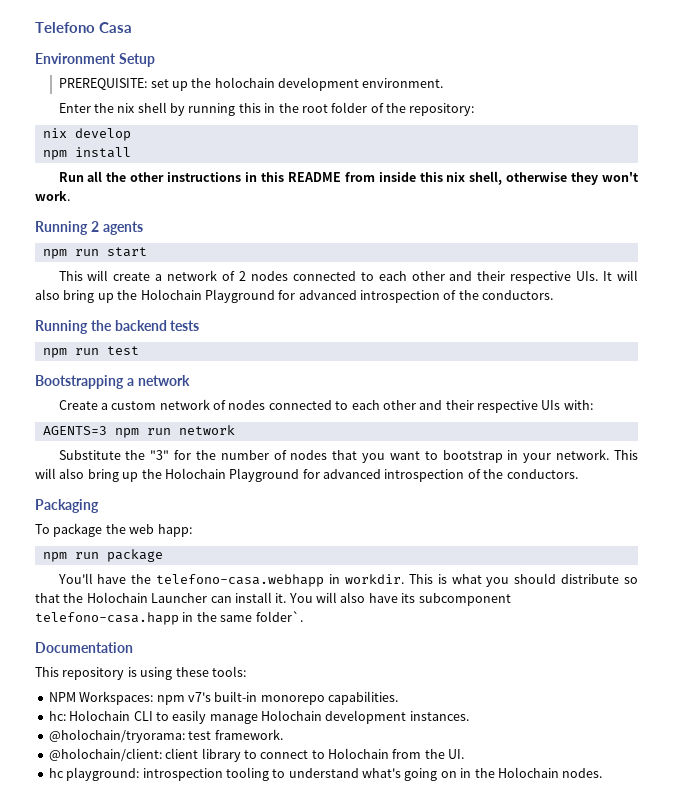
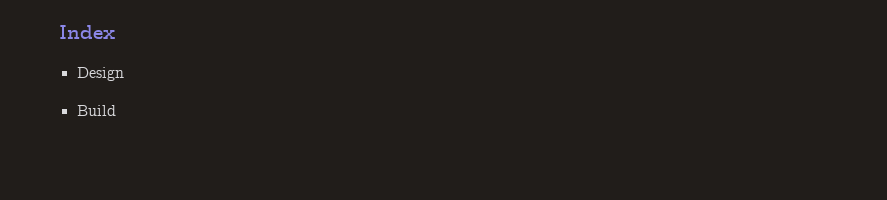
[35,22,132,33] [35,53,155,67] [59,77,444,91] [58,102,475,116] [42,128,131,141] [42,147,131,160] [58,171,639,185] [35,191,70,201] [35,221,143,235] [42,247,147,259] [58,270,639,284] [35,289,554,303] [35,320,200,334] [42,346,139,358] [35,375,190,389] [58,399,593,413] [42,425,235,438] [58,449,638,463] [35,468,578,482] [35,499,99,513] [35,523,192,537] [42,549,163,562] [57,573,638,587] [35,592,511,606] [35,611,303,625] [35,642,133,653] [35,666,246,680] [48,691,398,705] [48,710,469,724] [48,729,283,743] [48,748,465,762] [48,767,603,781] Telefono Casa // Environment Setup // PREREQUISITE: set up the holochain development environment. // Enter the nix shell by running this in the root folder of the repository: // nix develop // npm install // Run all the other instructions in this README from inside this nix shell, otherwise they won't work. // Running 2 agents // npm run start // This will create a network of 2 nodes connected to each other and their respective UIs. It will also bring up the Holochain Playground for advanced introspection of the conductors. // Running the backend tests // npm run test // Bootstrapping a network // Create a custom network of nodes connected to each other and their respective UIs with: // AGENTS=3 npm run network // Substitute the "3" for the number of nodes that you want to bootstrap in your network. This will also bring up the Holochain Playground for advanced introspection of the conductors. // Packaging // To package the web happ: // npm run package // You'll have the telefono-casa.webhapp in workdir. This is what you should distribute so that the Holochain Launcher can install it. You will also have its subcomponent telefono-casa.happ in the same folder`. // Documentation // This repository is using these tools: // NPM Workspaces: npm v7's built-in monorepo capabilities. // hc: Holochain CLI to easily manage Holochain development instances. // @holochain/tryorama: test framework. // @holochain/client: client library to connect to Holochain from the UI. // hc playground: introspection tooling to understand what's going on in the Holochain nodes. -> [59,25,115,39] [76,67,124,81] [76,105,116,116] Index // Design // Build

